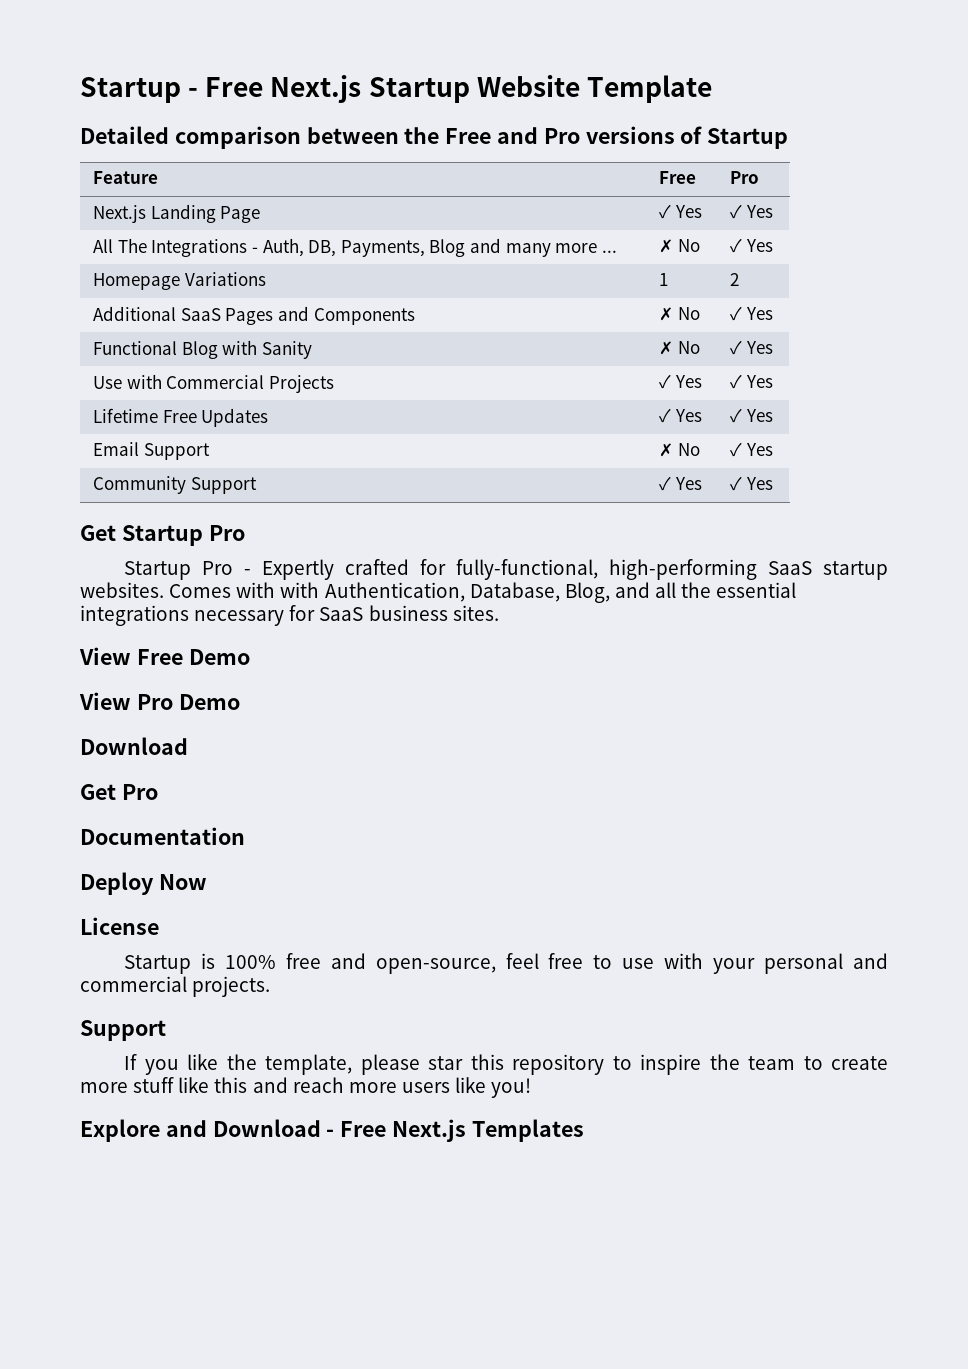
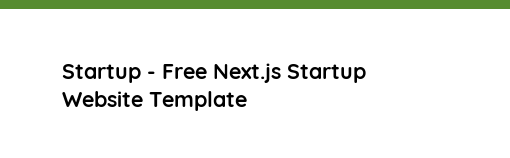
[80,126,789,149] [93,171,159,184] [659,171,697,184] [730,171,760,184] [93,204,261,223] [659,204,702,219] [730,204,773,219] [93,238,617,257] [659,239,700,253] [730,238,773,253] [93,272,266,290] [659,273,669,286] [730,273,740,286] [93,306,415,325] [659,307,700,321] [730,306,773,321] [93,340,313,359] [659,341,700,355] [730,340,773,355] [93,374,335,393] [659,374,702,389] [730,374,773,389] [93,408,269,427] [659,408,702,423] [730,408,773,423] [93,442,210,460] [659,443,700,457] [730,442,773,457] [93,476,257,494] [659,476,702,491] [730,476,773,491] [80,525,245,546] [124,559,888,580] [80,582,797,603] [80,605,499,626] [79,647,250,665] [79,692,240,710] [80,737,188,755] [80,784,158,800] [80,827,245,845] [80,872,207,895] [80,917,159,935] [124,953,888,974] [80,976,271,997] [80,1020,166,1041] [124,1054,888,1075] [80,1077,532,1098] [80,1119,584,1142] // Detailed comparison between the Free and Pro versions of Startup // Feature | Free | Pro // Next.js Landing Page | ✓ Yes | ✓ Yes // All The Integrations - Auth, DB, Payments, Blog and many more ... | ✗ No | ✓ Yes // Homepage Variations | 1 | 2 // Additional SaaS Pages and Components | ✗ No | ✓ Yes // Functional Blog with Sanity | ✗ No | ✓ Yes // Use with Commercial Projects | ✓ Yes | ✓ Yes // Lifetime Free Updates | ✓ Yes | ✓ Yes // Email Support | ✗ No | ✓ Yes // Community Support | ✓ Yes | ✓ Yes // Get Startup Pro // Startup Pro - Expertly crafted for fully-functional, high-performing SaaS startup websites. Comes with with Authentication, Database, Blog, and all the essential integrations necessary for SaaS business sites. // View Free Demo // View Pro Demo // Download // Get Pro // Documentation // Deploy Now // License // Startup is 100% free and open-source, feel free to use with your personal and commercial projects. // Support // If you like the template, please star this repository to inspire the team to create more stuff like this and reach more users like you! // Explore and Download - Free Next.js Templates -> (247, 101) none

